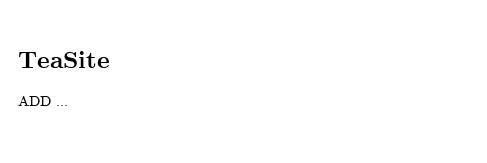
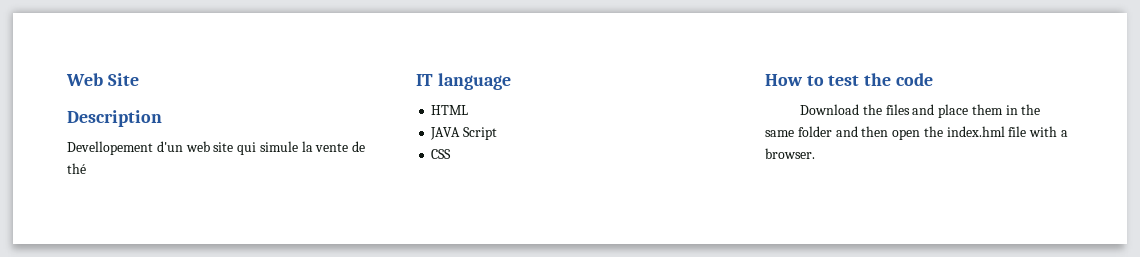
[18,51,110,68] [18,96,68,107] TeaSite // ADD ... -> [66,73,139,86] [67,110,162,127] [67,141,366,155] [67,163,86,174] [416,73,511,90] [431,105,469,115] [430,127,498,140] [431,149,452,159] [765,73,933,86] [799,104,1041,118] [765,126,1069,140] [765,148,815,159] Web Site // Description // Devellopement d'un web site qui simule la vente de thé // IT language // HTML // JAVA Script // CSS // How to test the code // Download the files and place them in the same folder and then open the index.hml file with a browser.

